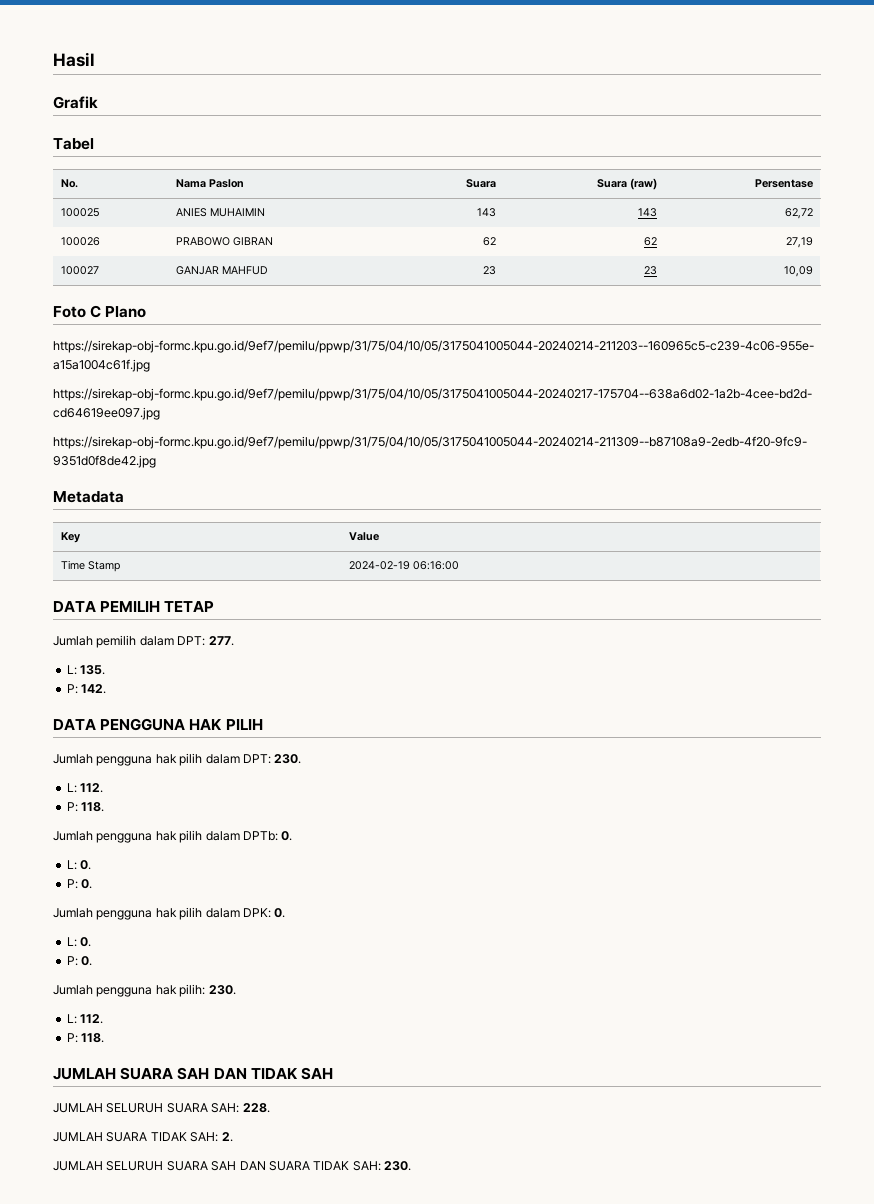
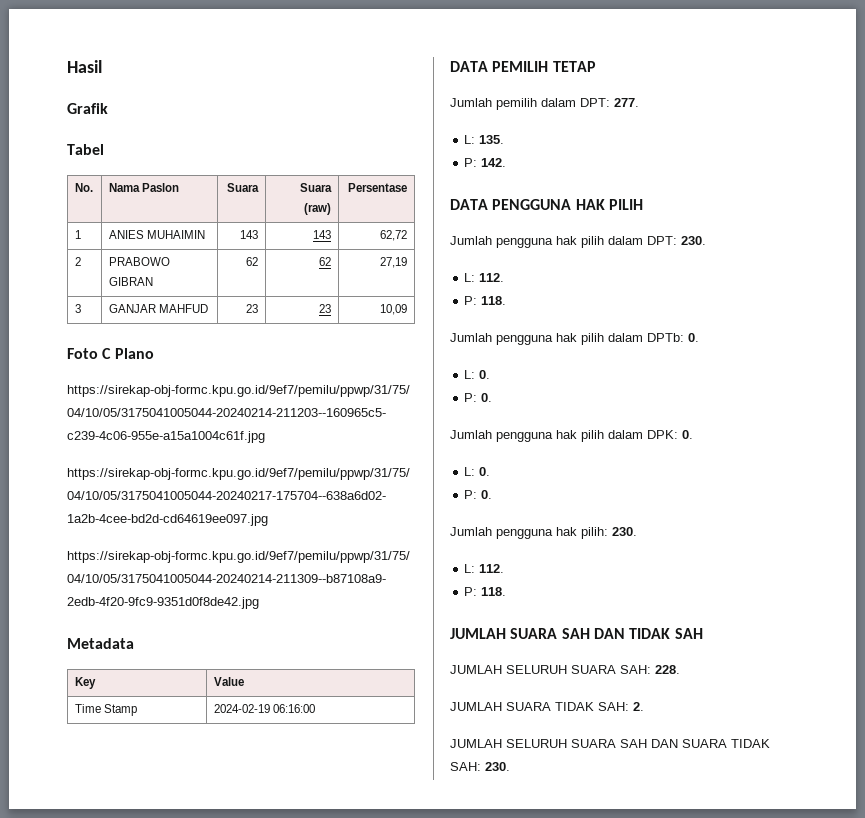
[61,208,101,217] 100025 -> [74,230,81,239] 1
[61,237,101,246] 100026 -> [74,257,81,266] 2
[61,266,100,275] 100027 -> [74,304,81,313] 3

